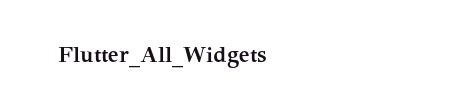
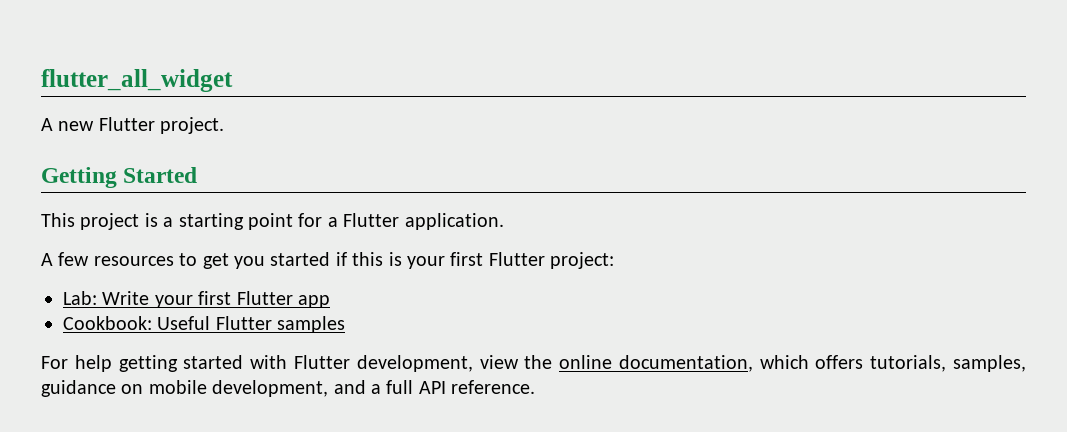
[58,47,266,68] Flutter_All_Widgets -> [41,69,233,92] [41,117,225,134] [41,167,198,188] [41,213,504,230] [41,252,615,269] [63,291,330,308] [63,316,346,333] [41,355,1027,372] [41,380,536,397] flutter_all_widget // A new Flutter project. // Getting Started // This project is a starting point for a Flutter application. // A few resources to get you started if this is your first Flutter project: // Lab: Write your first Flutter app // Cookbook: Useful Flutter samples // For help getting started with Flutter development, view the online documentation, which offers tutorials, samples, guidance on mobile development, and a full API reference.

